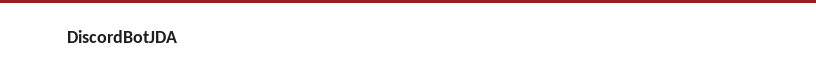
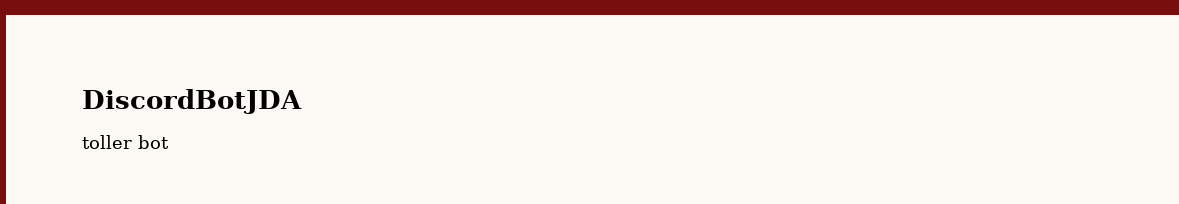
(177, 36) none -> [82,135,169,149] // toller bot

